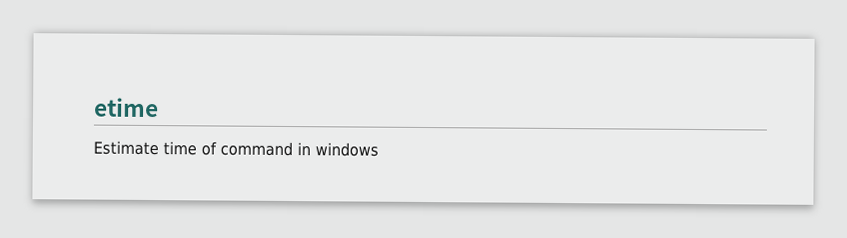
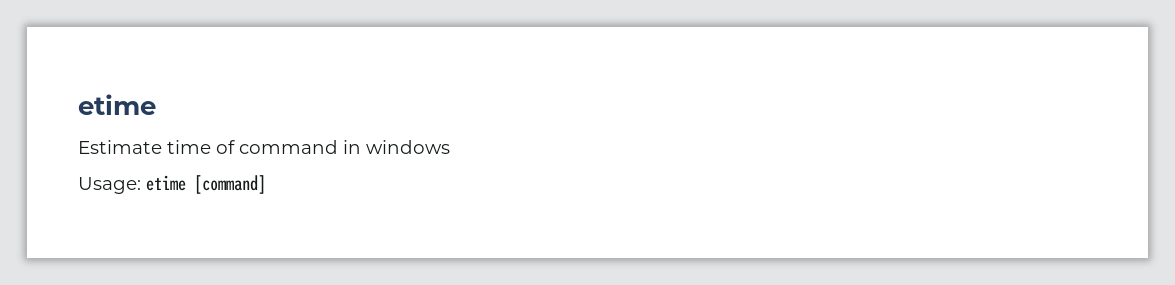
(379, 149) none -> [78,175,266,194] // Usage: etime [command]

